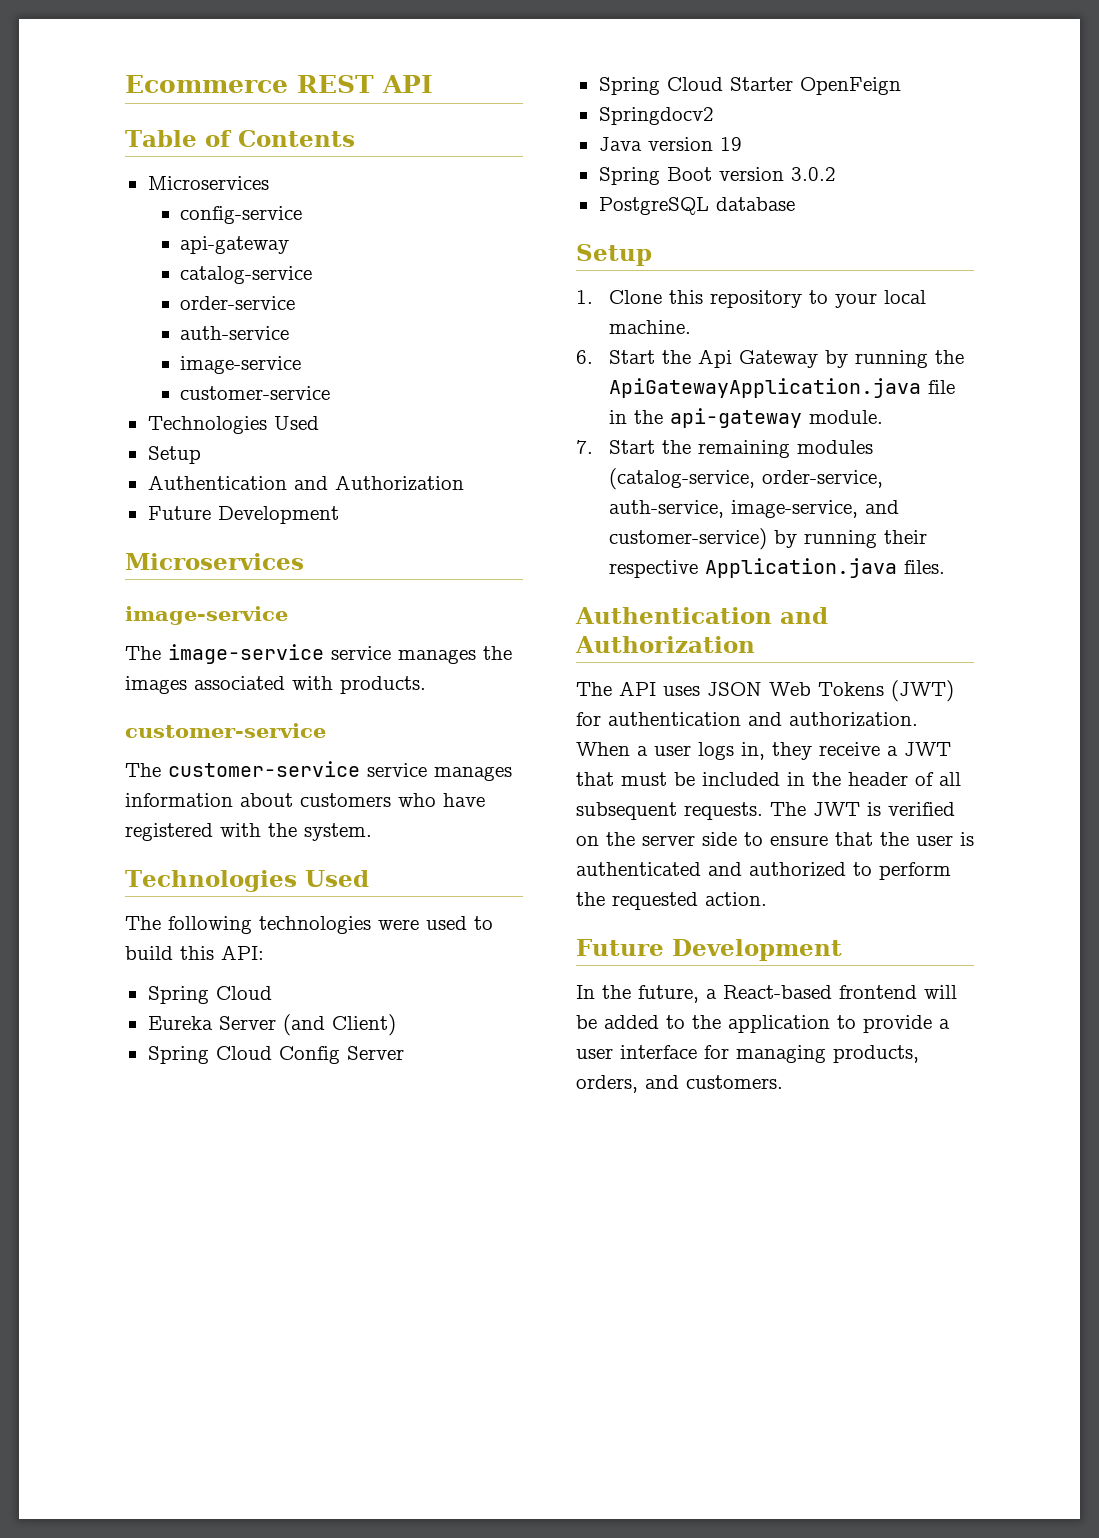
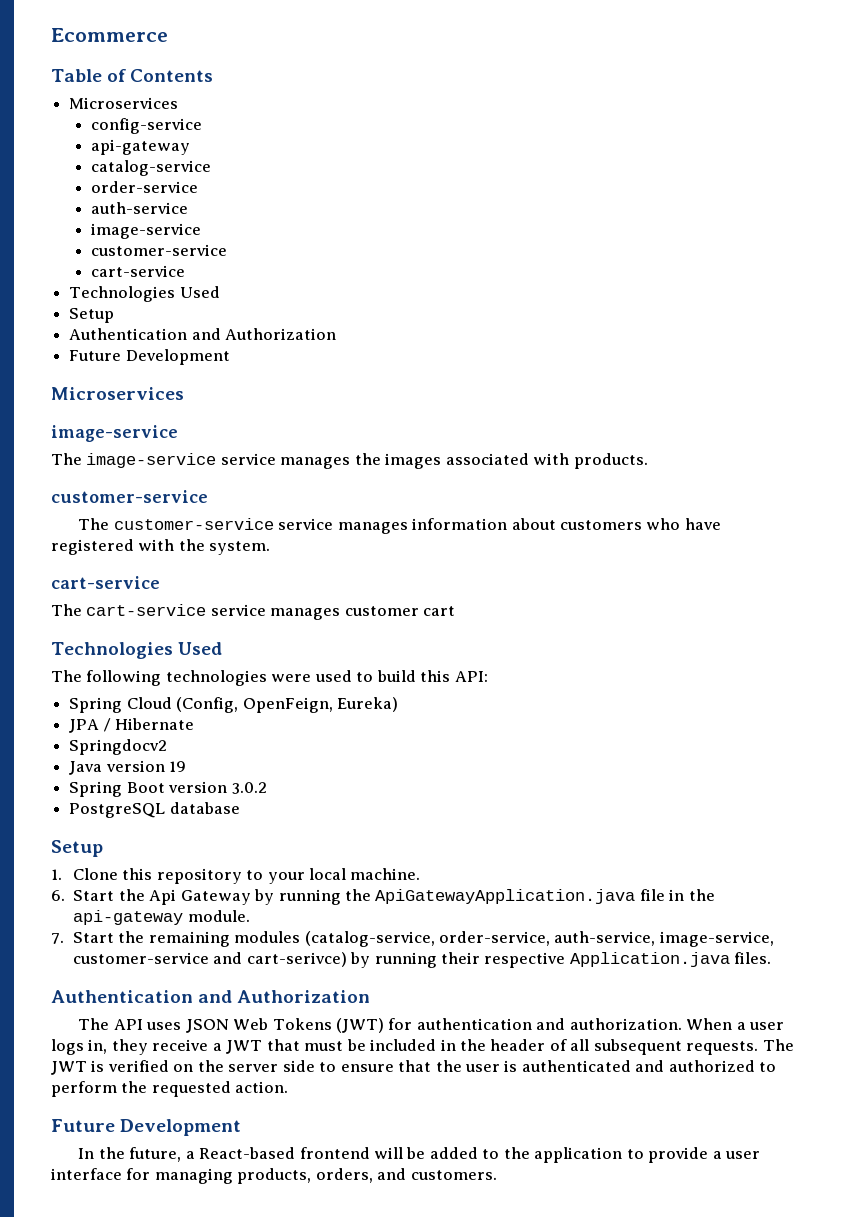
[297,75,433,93] REST API -> (168, 35) none
(331, 393) none -> [90,265,185,277] // cart-service
(372, 832) none -> [51,576,160,589] [51,604,456,620] // cart-service // The cart-service service manages customer cart
[147,1014,396,1036] [147,1046,404,1064] [598,77,901,95] // Eureka Server (and Client) // Spring Cloud Config Server // Spring Cloud Starter OpenFeign -> [176,697,398,713] [69,718,195,733] (Config, OpenFeign, Eureka) // JPA / Hibernate
[864,500,899,514] [608,528,767,550] and customer-service) -> [72,952,347,967] customer-service and cart-serivce)

